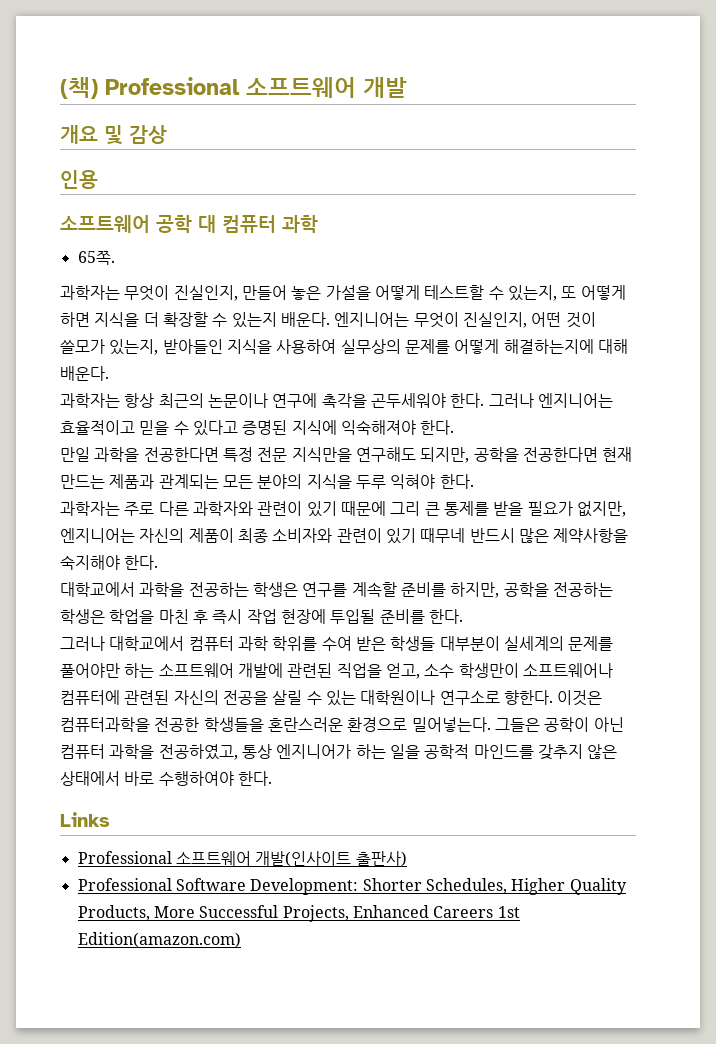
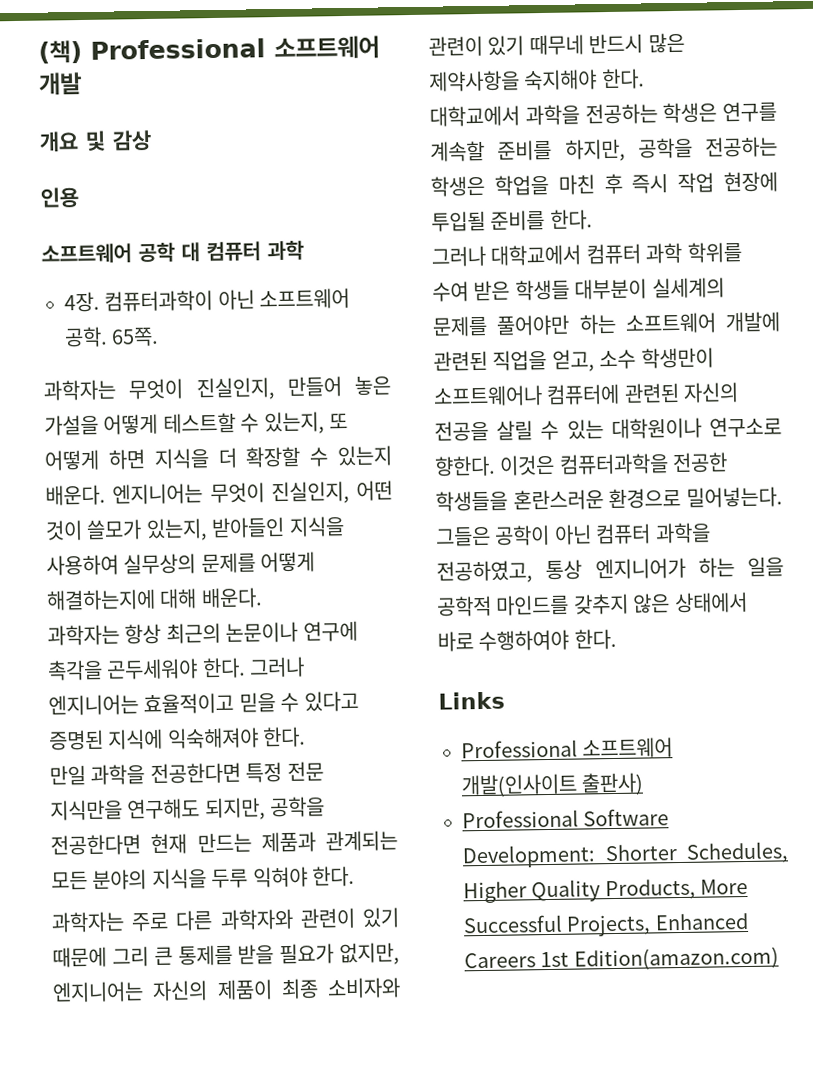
(318, 224) none -> [64,287,351,313] [64,326,108,348] 4장. 컴퓨터과학이 아닌 소프트웨어 공학.

